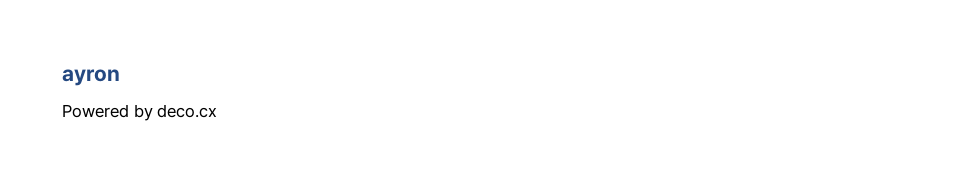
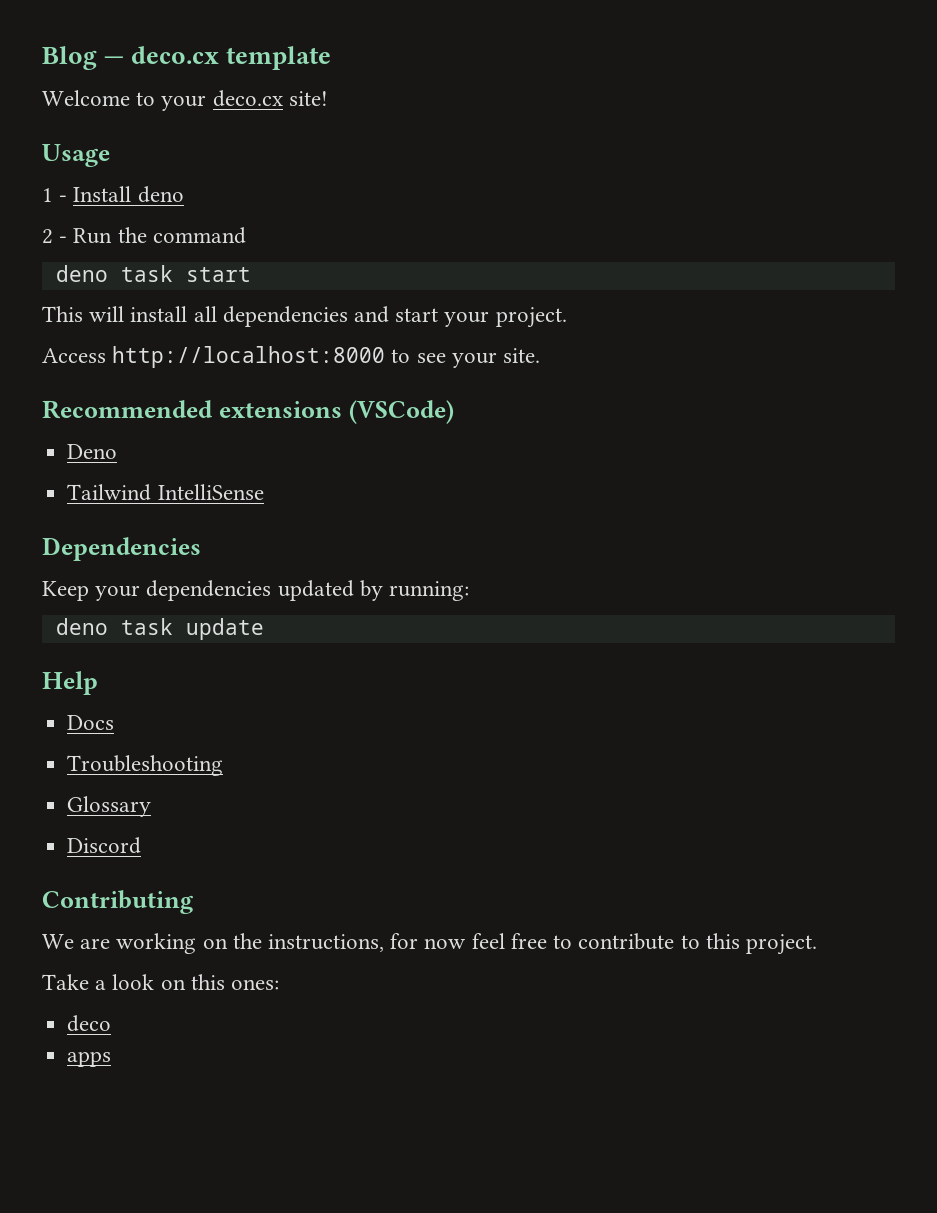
[62,69,120,86] [62,104,218,121] ayron // Powered by deco.cx -> [42,46,332,70] [42,90,328,111] [42,144,110,167] [42,186,184,203] [42,227,246,244] [55,265,251,282] [42,306,567,328] [42,346,541,368] [42,400,454,424] [67,444,118,459] [67,484,264,501] [42,537,201,561] [42,580,470,601] [55,618,264,640] [42,671,98,695] [67,715,115,730] [67,755,224,776] [67,796,152,817] [67,837,142,854] [42,890,194,914] [42,933,817,955] [42,974,280,990] [67,1015,112,1032] [67,1051,112,1067] Blog — deco.cx template // Welcome to your deco.cx site! // Usage // 1 - Install deno // 2 - Run the command // deno task start // This will install all dependencies and start your project. // Access http://localhost:8000 to see your site. // Recommended extensions (VSCode) // Deno // Tailwind IntelliSense // Dependencies // Keep your dependencies updated by running: // deno task update // Help // Docs // Troubleshooting // Glossary // Discord // Contributing // We are working on the instructions, for now feel free to contribute to this project. // Take a look on this ones: // deco // apps

